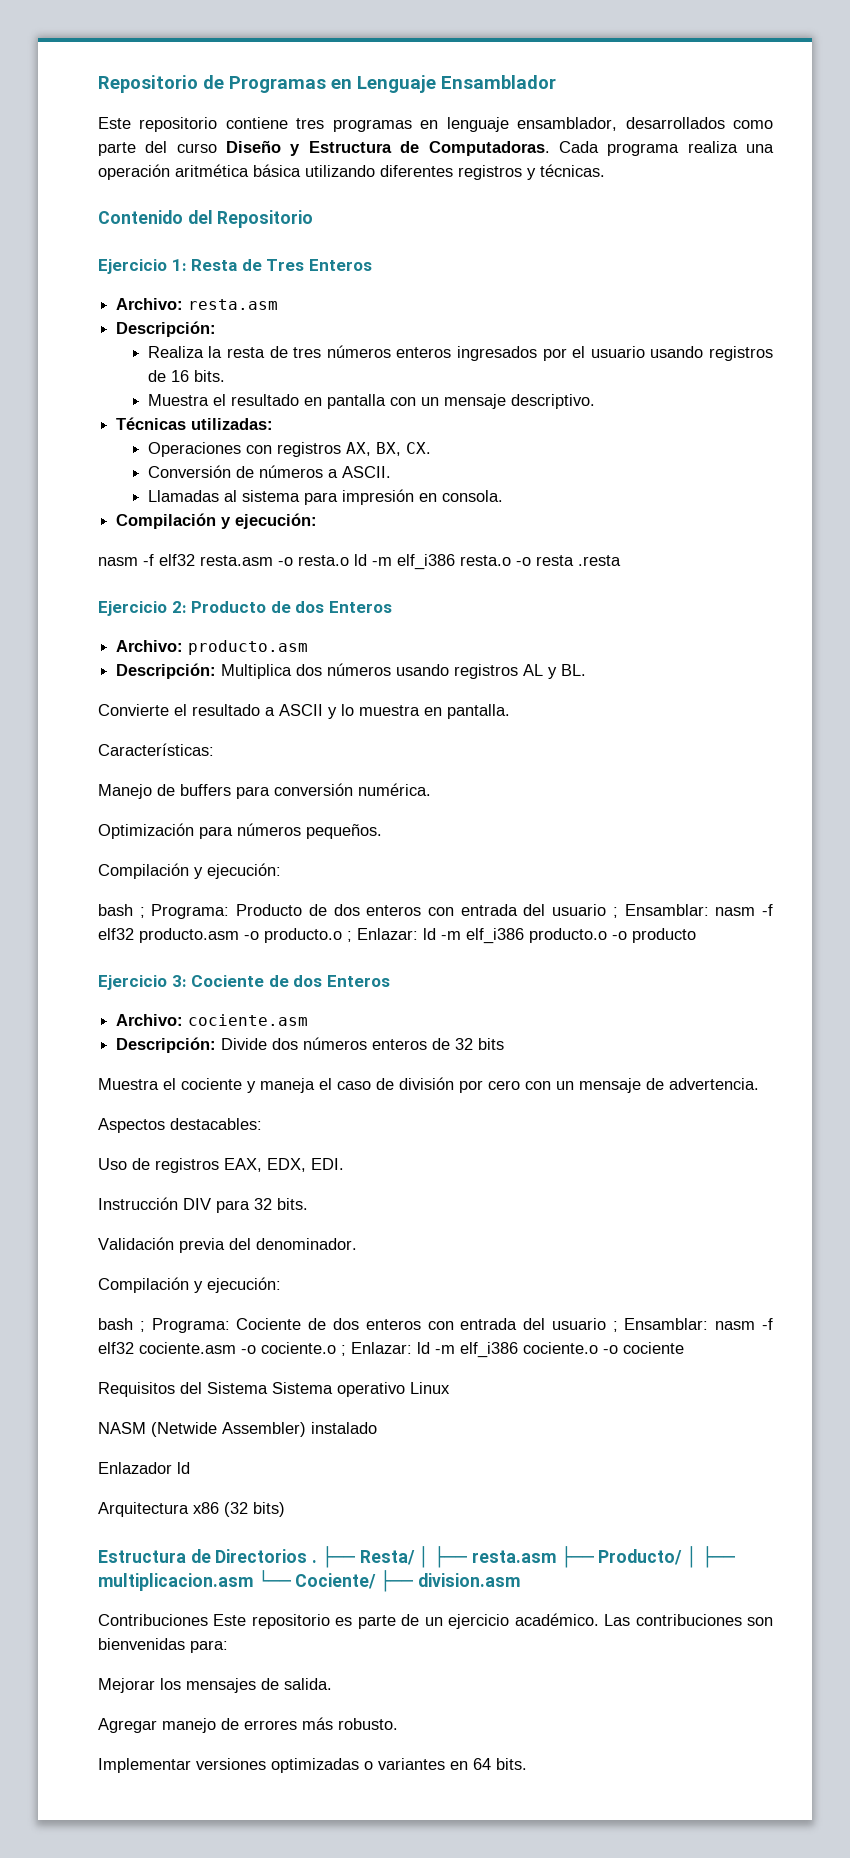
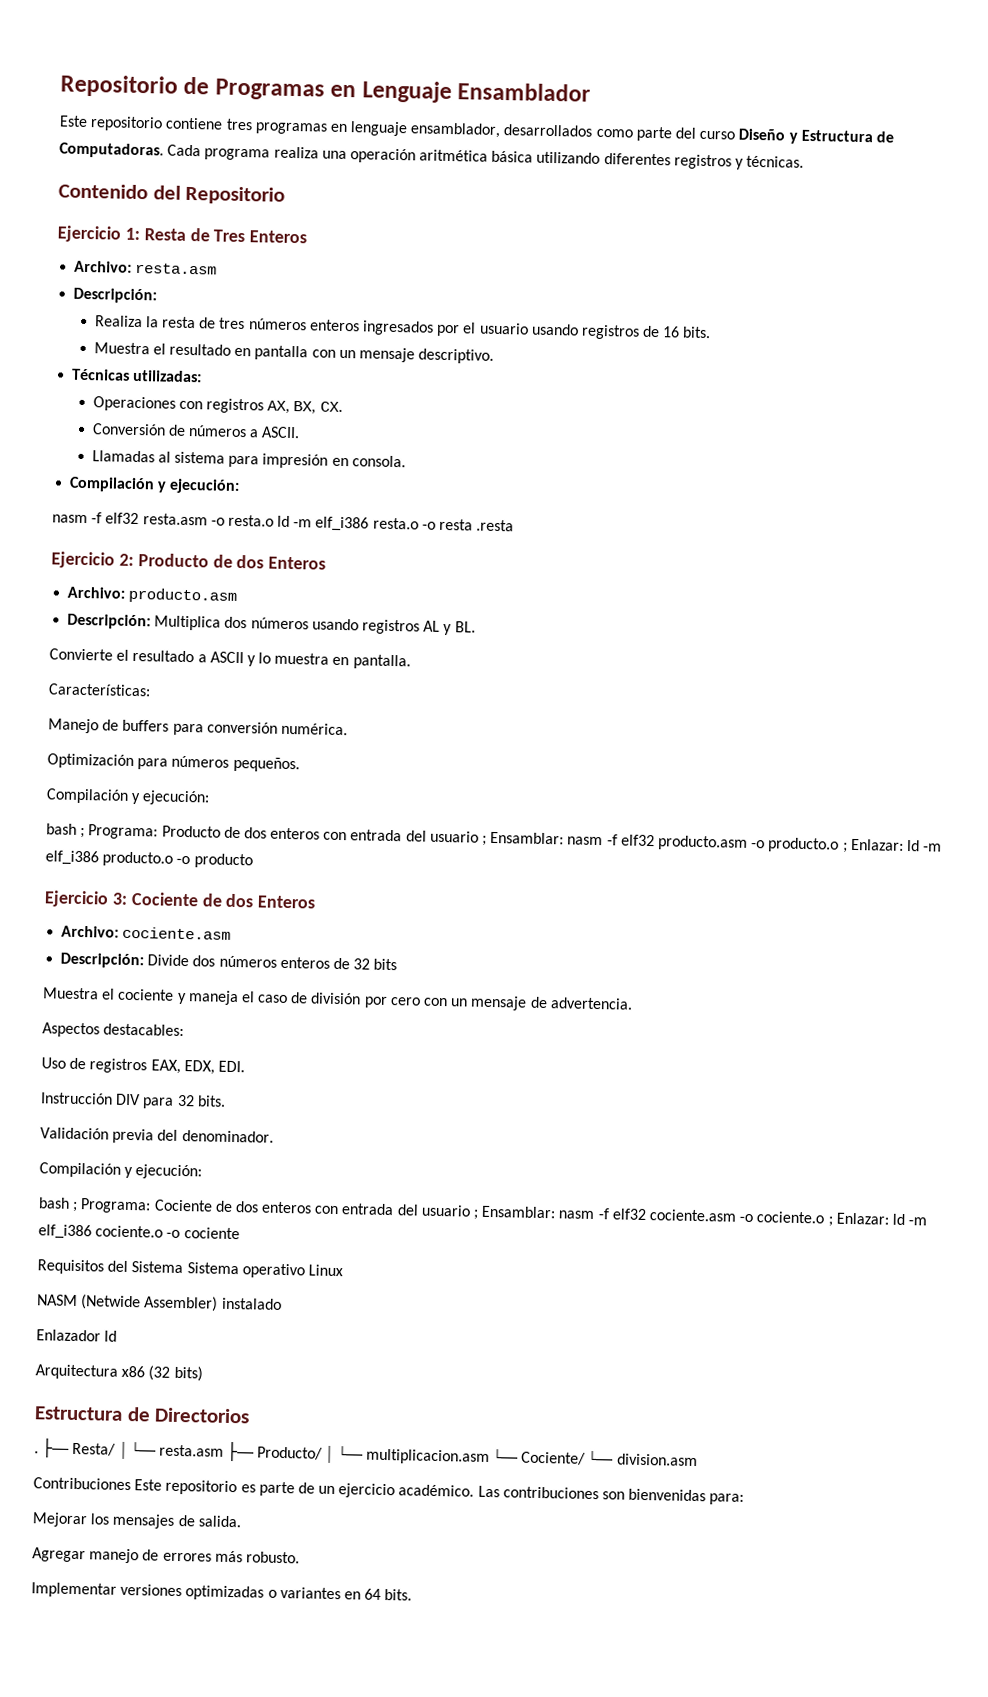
(308, 1556) none -> (251, 1415) //
[434,1546,469,1568] ├── -> [130,1441,157,1456] └──
[701,1546,736,1568] ├── -> [337,1445,364,1460] └──
[380,1570,415,1592] ├── -> [588,1449,615,1465] └──

